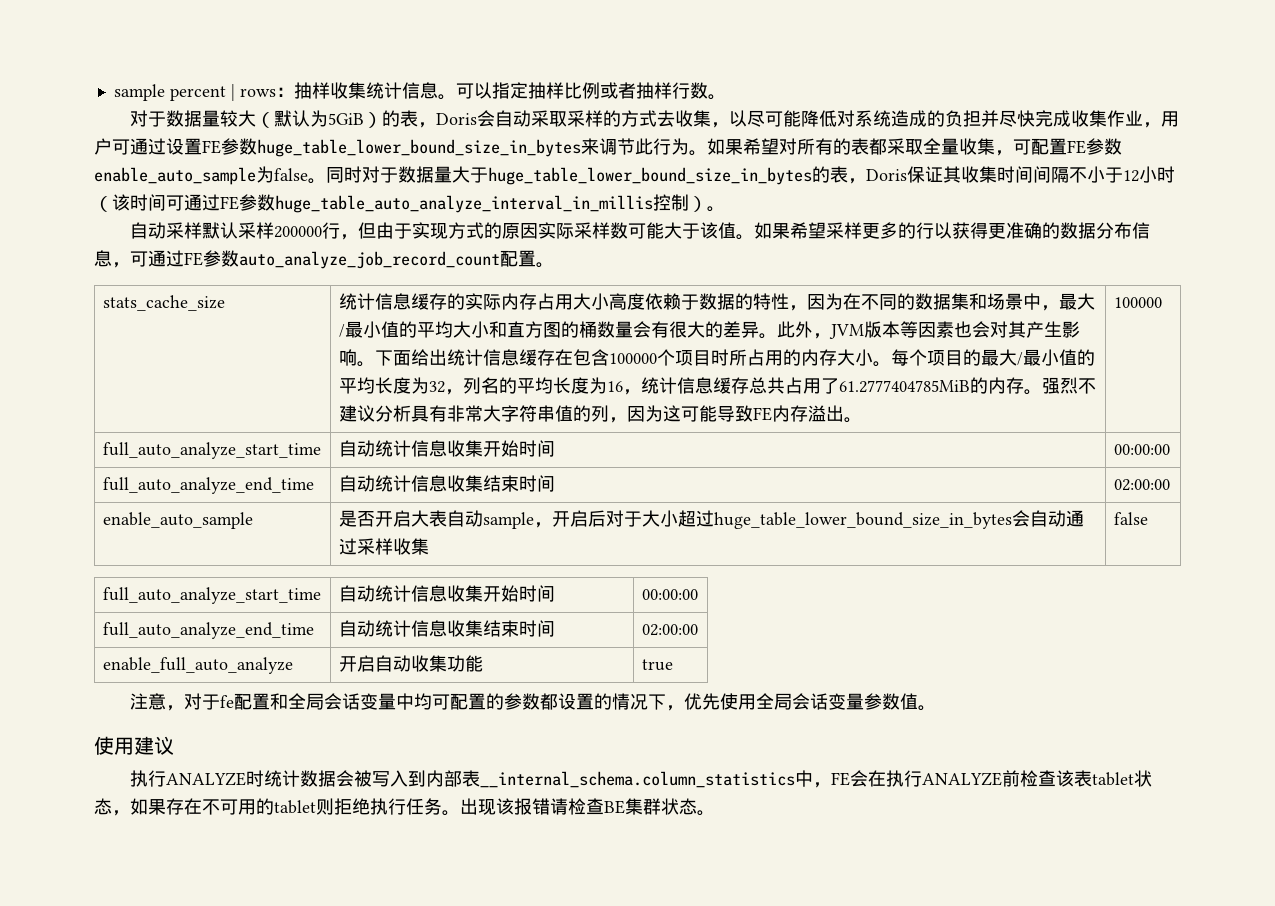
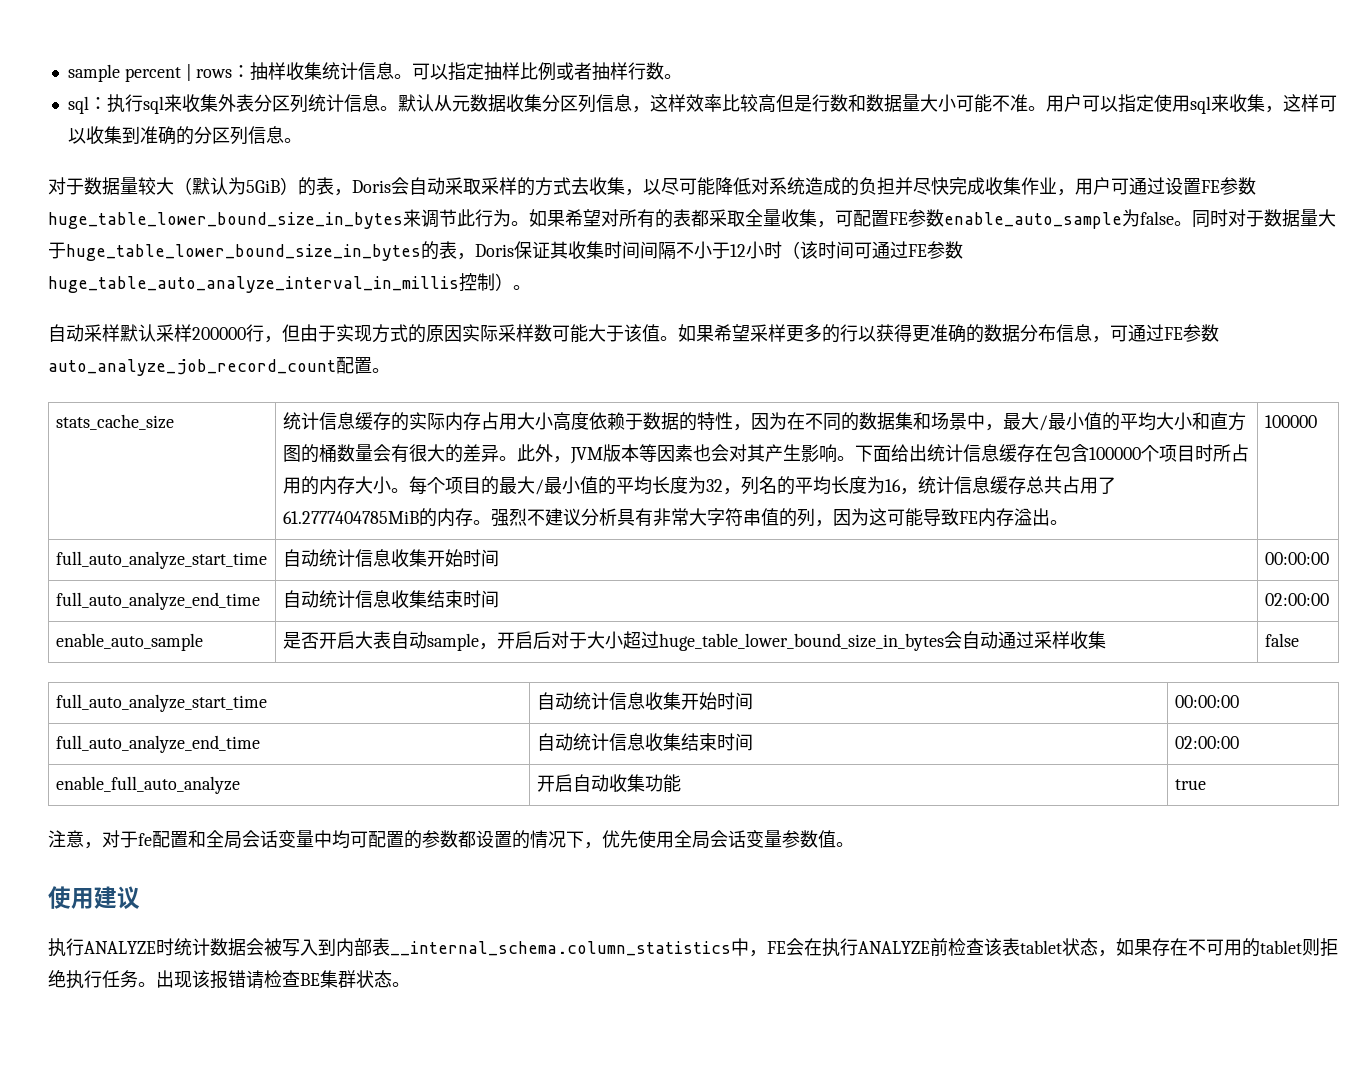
(726, 97) none -> [67,94,1337,114] [67,126,302,145] // sql：执行sql来收集外表分区列统计信息。默认从元数据收集分区列信息，这样效率比较高但是行数和数据量大小可能不准。用户可以指定使用sql来收集，这样可以收集到准确的分区列信息。

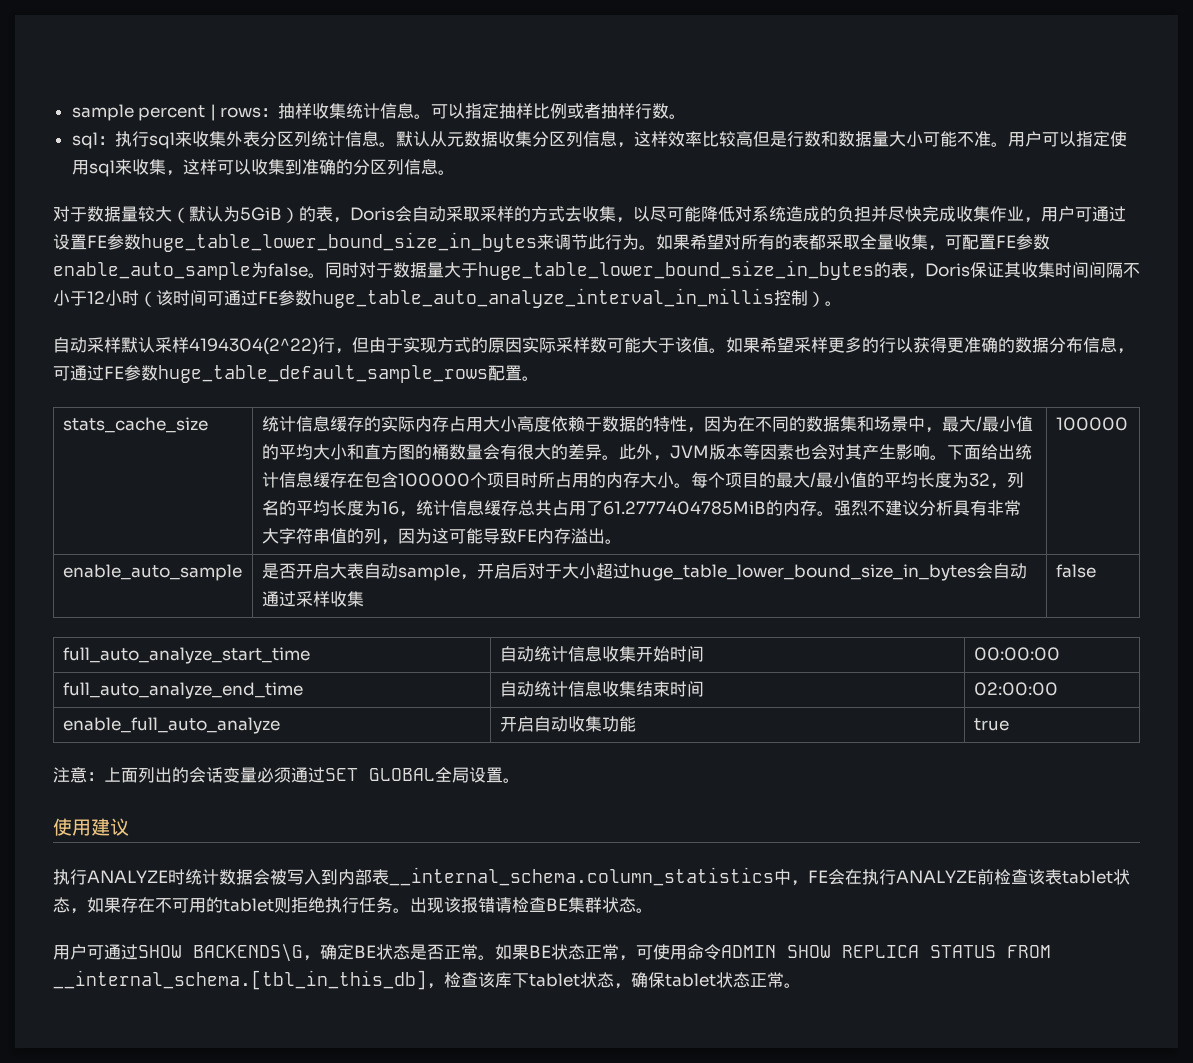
[192,327,246,340] 200000 -> [189,337,318,355] 4194304(2^22)
[48,359,336,376] auto_analyze_job_record_count -> [158,365,488,383] huge_table_default_sample_rows
[55,551,267,569] [282,549,499,568] [1264,552,1329,565] [55,592,260,610] [282,590,499,609] [1264,593,1329,606] // full_auto_analyze_start_time | 自动统计信息收集开始时间 | 00:00:00 // full_auto_analyze_end_time | 自动统计信息收集结束时间 | 02:00:00 -> (1128, 424) none
[84,830,836,849] ，对于fe配置和全局会话变量中均可配置的参数都设置的情况下，优先使用全局会话变量参数值 -> [87,767,503,783] ：上面列出的会话变量必须通过SET GLOBAL全局设置
(410, 984) none -> [53,944,1051,962] [53,970,801,990] // 用户可通过SHOW BACKENDS\G，确定BE状态是否正常。如果BE状态正常，可使用命令ADMIN SHOW REPLICA STATUS FROM __internal_schema.[tbl_in_this_db]，检查该库下tablet状态，确保tablet状态正常。

